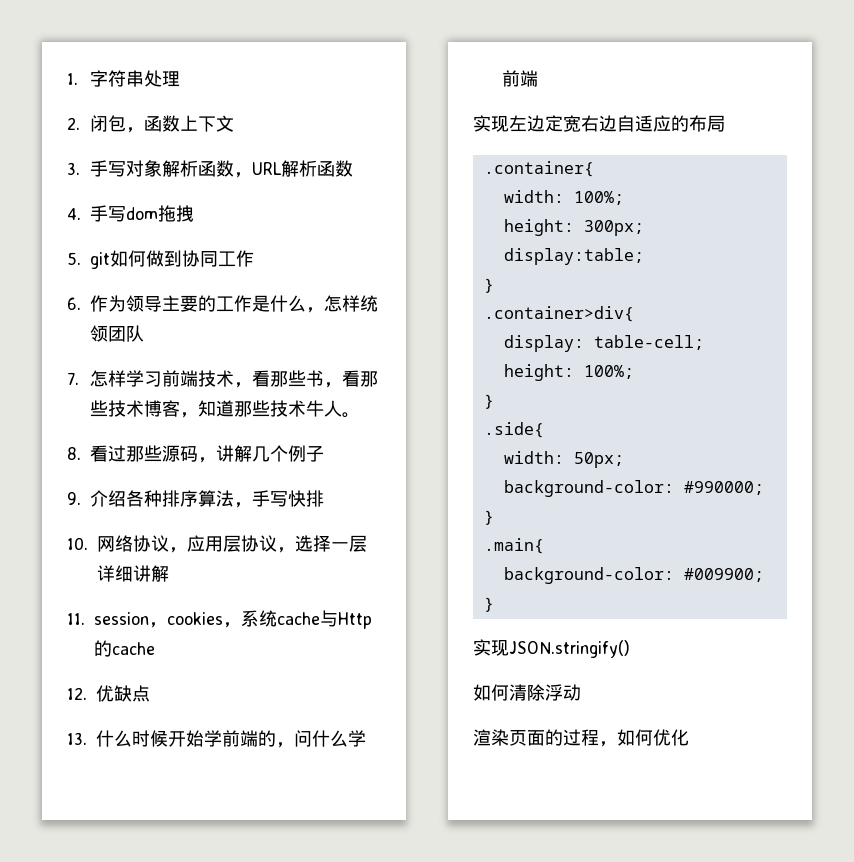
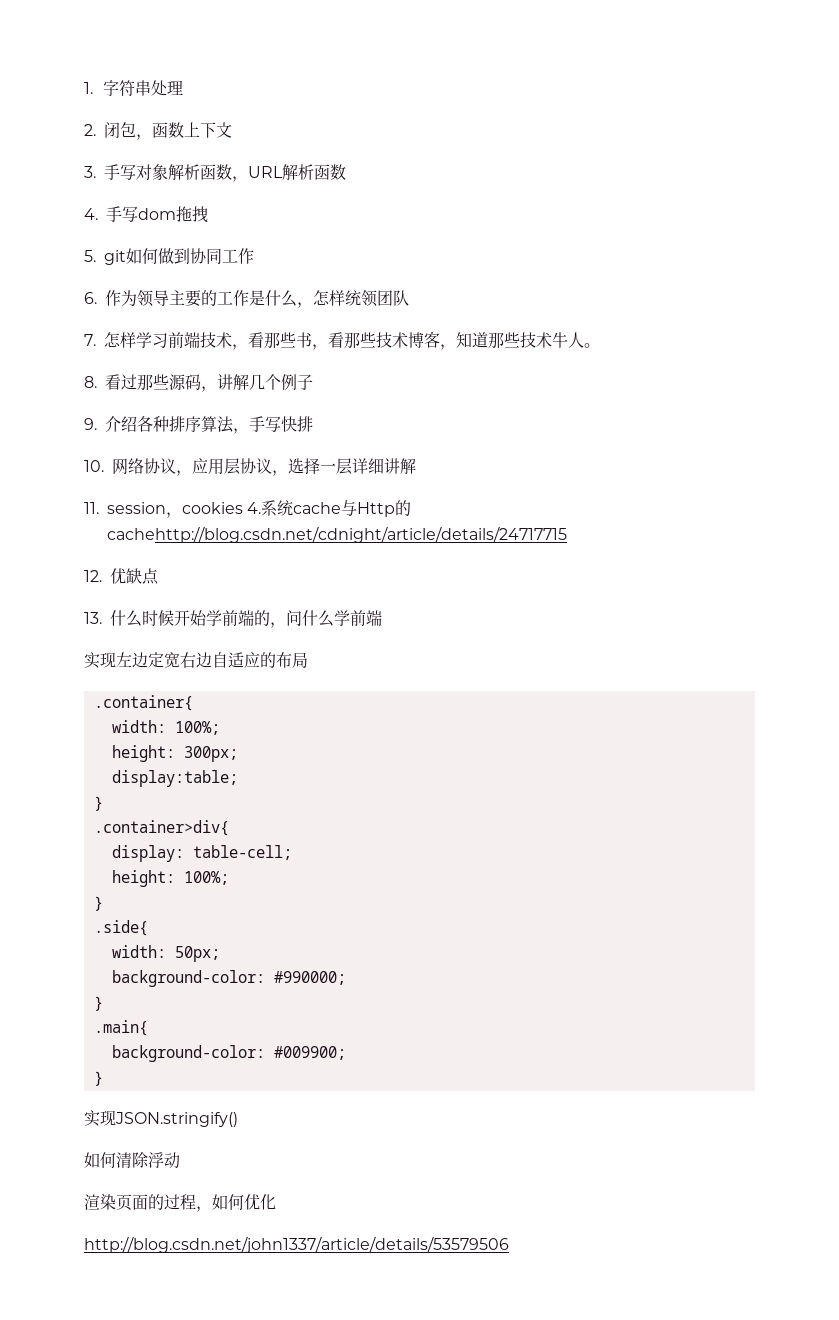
[222,622,241,628] ， -> [247,502,262,514] 4.
[111,642,155,655] cache -> [107,526,567,543] cachehttp://blog.csdn.net/cdnight/article/details/24717715
(689, 737) none -> [84,1236,509,1253] // http://blog.csdn.net/john1337/article/details/53579506

